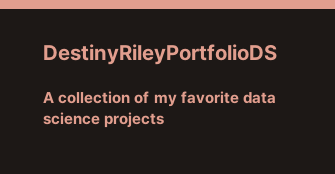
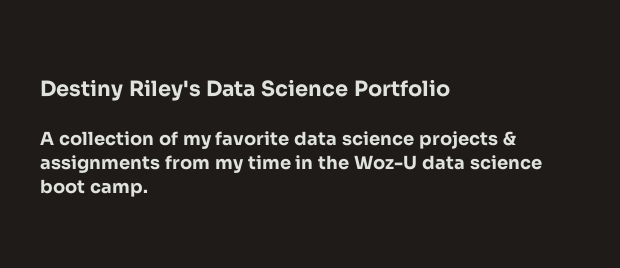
[43,44,277,65] DestinyRileyPortfolioDS -> [40,79,450,101] Destiny Riley's Data Science Portfolio
(165, 120) none -> [502,131,516,146] [40,155,542,173] [40,179,148,197] & assignments from my time in the Woz-U data science boot camp.

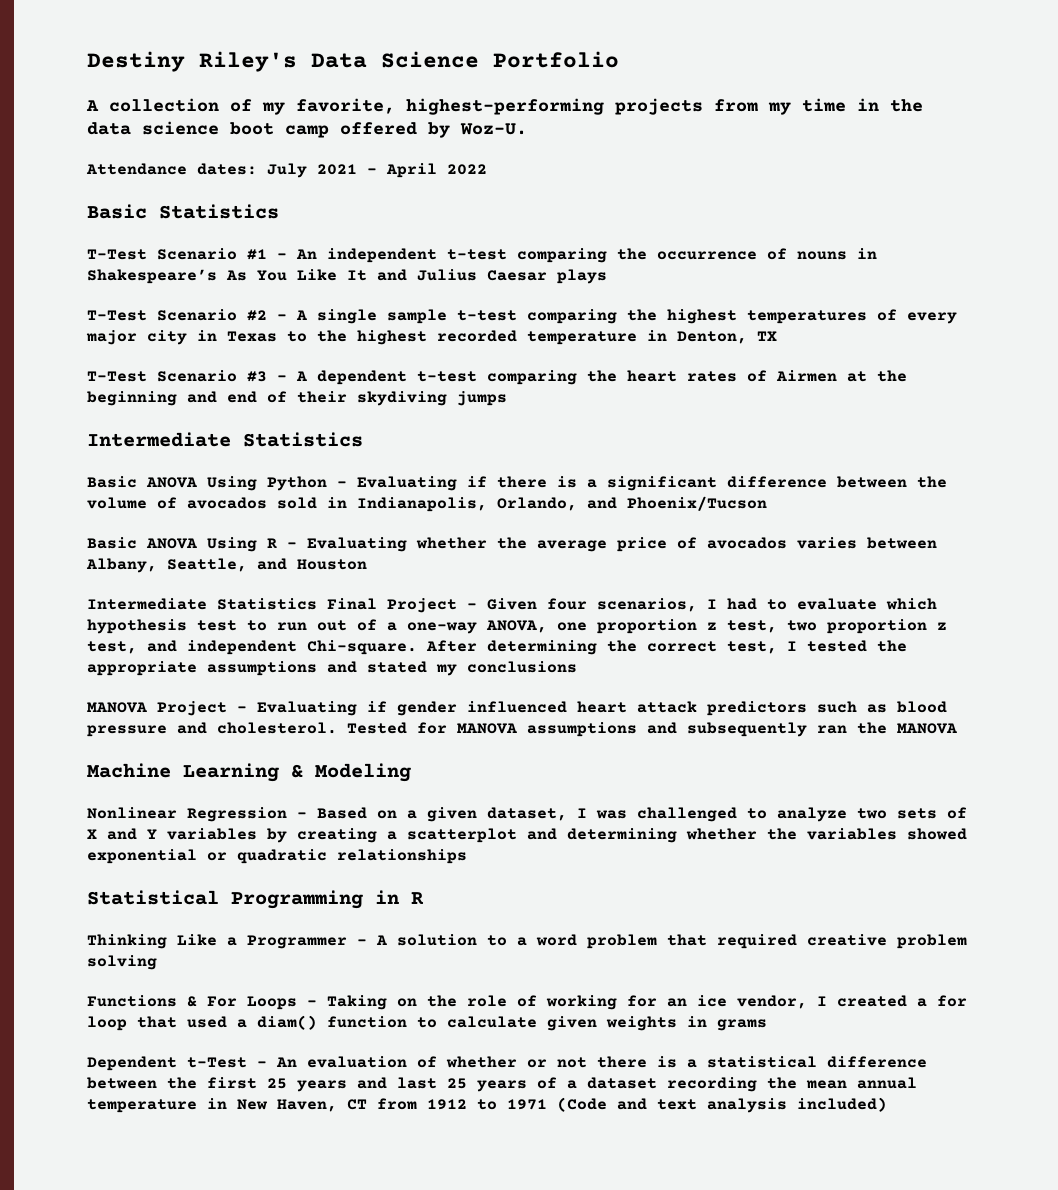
[215,131,516,149] [40,155,160,173] favorite data science projects & assignments -> [296,98,703,115] favorite, highest-performing projects
[354,155,418,170] Woz-U -> (923, 105) none
[89,182,148,197] camp. -> [285,122,527,138] [86,163,487,178] [87,204,279,219] [87,248,877,263] [87,269,607,284] [87,309,957,324] [86,330,777,345] [87,370,907,385] [87,391,507,406] [87,432,363,447] [87,476,947,491] [87,496,767,512] [87,537,937,552] [86,558,367,573] [87,598,937,613] [87,619,947,634] [87,640,907,655] [87,661,577,676] [87,701,947,716] [87,722,957,737] [87,763,411,782] [87,807,967,822] [87,828,967,843] [87,849,467,864] [87,890,424,909] [87,934,967,949] [87,955,157,970] [87,995,967,1010] [87,1015,767,1031] [87,1056,927,1071] [87,1077,917,1092] [87,1097,887,1113] camp offered by Woz-U. // Attendance dates: July 2021 - April 2022 // Basic Statistics // T-Test Scenario #1 - An independent t-test comparing the occurrence of nouns in Shakespeare’s As You Like It and Julius Caesar plays // T-Test Scenario #2 - A single sample t-test comparing the highest temperatures of every major city in Texas to the highest recorded temperature in Denton, TX // T-Test Scenario #3 - A dependent t-test comparing the heart rates of Airmen at the beginning and end of their skydiving jumps // Intermediate Statistics // Basic ANOVA Using Python - Evaluating if there is a significant difference between the volume of avocados sold in Indianapolis, Orlando, and Phoenix/Tucson // Basic ANOVA Using R - Evaluating whether the average price of avocados varies between Albany, Seattle, and Houston // Intermediate Statistics Final Project - Given four scenarios, I had to evaluate which hypothesis test to run out of a one-way ANOVA, one proportion z test, two proportion z test, and independent Chi-square. After determining the correct test, I tested the appropriate assumptions and stated my conclusions // MANOVA Project - Evaluating if gender influenced heart attack predictors such as blood pressure and cholesterol. Tested for MANOVA assumptions and subsequently ran the MANOVA // Machine Learning & Modeling // Nonlinear Regression - Based on a given dataset, I was challenged to analyze two sets of X and Y variables by creating a scatterplot and determining whether the variables showed exponential or quadratic relationships // Statistical Programming in R // Thinking Like a Programmer - A solution to a word problem that required creative problem solving // Functions & For Loops - Taking on the role of working for an ice vendor, I created a for loop that used a diam() function to calculate given weights in grams // Dependent t-Test - An evaluation of whether or not there is a statistical difference between the first 25 years and last 25 years of a dataset recording the mean annual temperature in New Haven, CT from 1912 to 1971 (Code and text analysis included)

